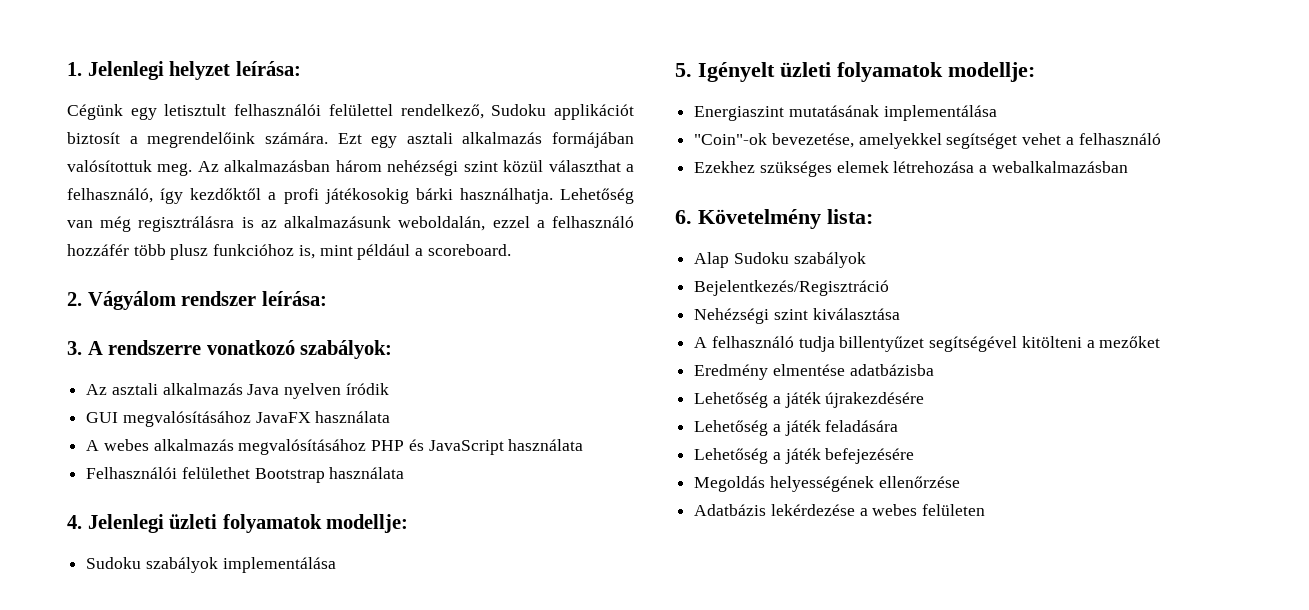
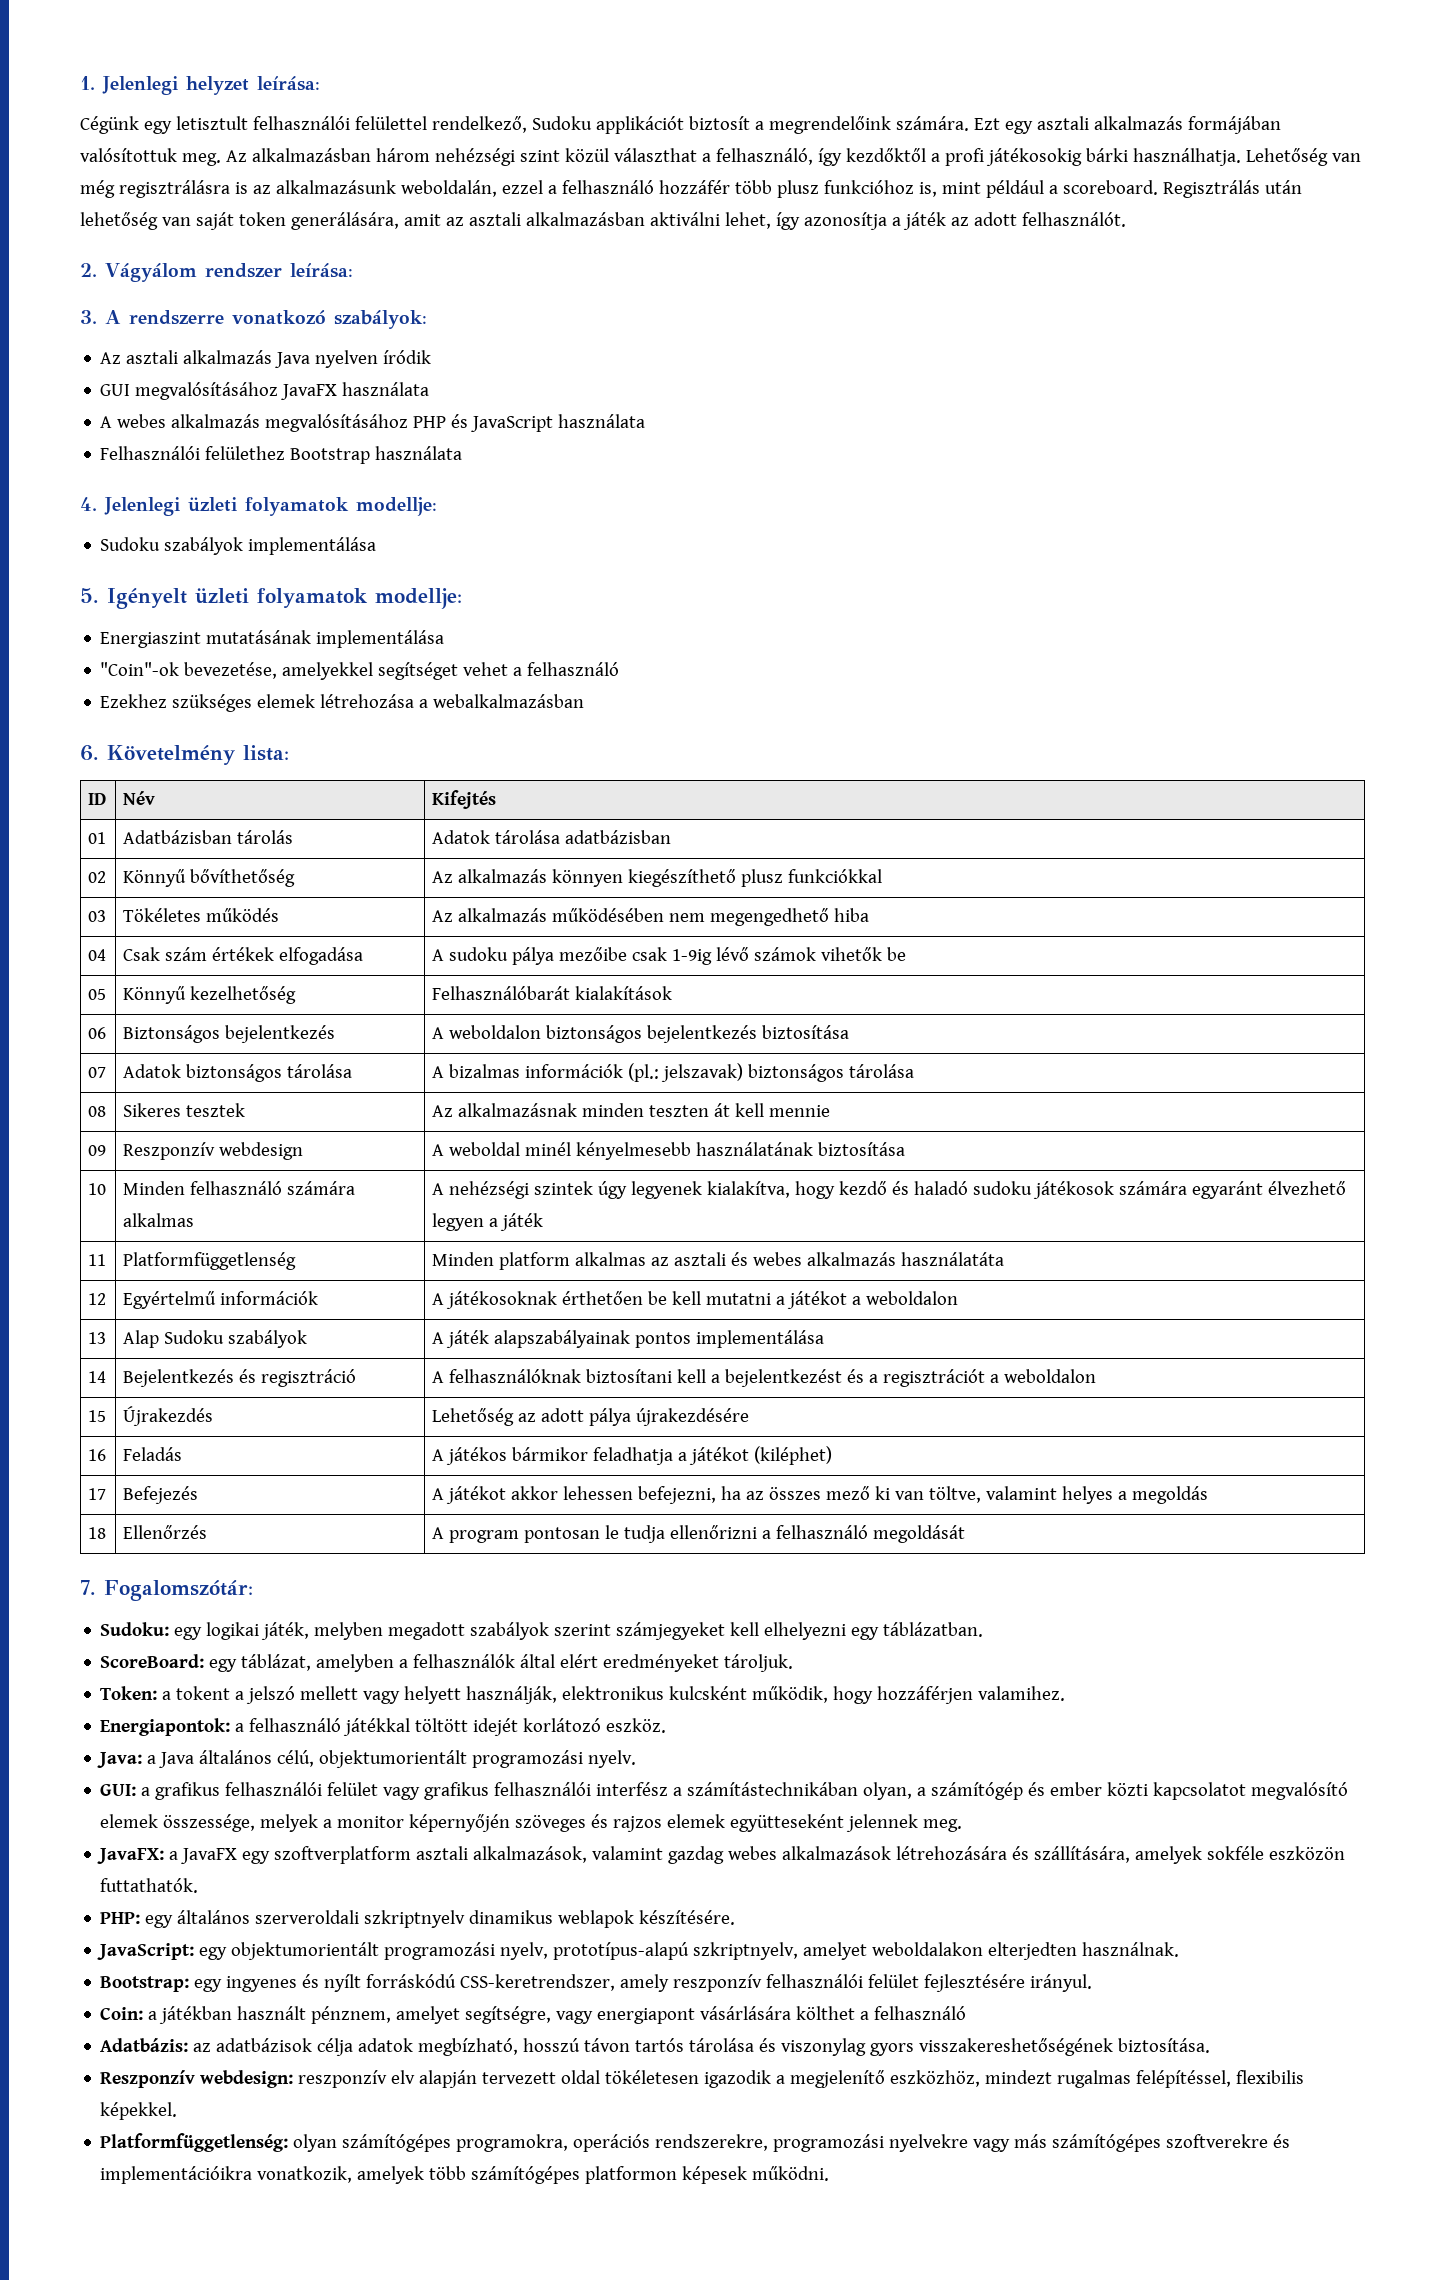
(511, 250) none -> [1162,180,1302,198] [80,212,1126,230] Regisztrálás után lehetőség van saját token generálására, amit az asztali alkalmazásban aktiválni lehet, így azonosítja a játék az adott felhasználót.
[181,467,250,479] felülethet -> [205,446,286,460] felülethez
[694,252,866,268] [694,280,890,296] [694,308,900,324] [694,336,1161,352] [694,364,934,380] [694,392,925,408] [694,420,899,436] [694,448,915,464] [694,476,960,492] [694,504,986,516] // Alap Sudoku szabályok // Bejelentkezés/Regisztráció // Nehézségi szint kiválasztása // A felhasználó tudja billentyűzet segítségével kitölteni a mezőket // Eredmény elmentése adatbázisba // Lehetőség a játék újrakezdésére // Lehetőség a játék feladására // Lehetőség a játék befejezésére // Megoldás helyességének ellenőrzése // Adatbázis lekérdezése a webes felületen -> [88,793,107,805] [123,791,156,805] [432,790,497,809] [88,832,107,844] [123,830,294,844] [432,830,672,844] [88,871,107,883] [123,869,296,887] [432,869,883,887] [88,910,107,922] [123,908,280,922] [432,908,870,926] [88,949,107,961] [123,947,364,965] [432,947,907,965] [88,989,107,1000] [123,986,297,1004] [432,986,673,1000] [88,1027,107,1039] [123,1025,336,1043] [432,1025,850,1043] [88,1067,107,1078] [123,1064,353,1082] [432,1063,915,1082] [88,1106,107,1117] [123,1103,246,1117] [432,1103,831,1117] [88,1145,107,1156] [123,1142,304,1160] [432,1142,906,1160] [88,1183,107,1195] [123,1181,356,1195] [123,1213,195,1227] [432,1181,1347,1199] [432,1213,544,1231] [88,1254,107,1266] [123,1252,297,1270] [432,1252,1005,1270] [88,1293,107,1305] [123,1291,319,1309] [432,1291,959,1309] [88,1332,107,1344] [123,1330,308,1348] [432,1330,825,1348] [88,1371,107,1383] [123,1369,357,1387] [432,1369,1097,1387] [88,1410,107,1422] [123,1406,214,1426] [432,1408,750,1426] [88,1449,107,1461] [123,1447,183,1461] [432,1446,833,1465] [88,1488,107,1500] [123,1486,199,1504] [432,1486,1209,1504] [88,1527,107,1539] [123,1525,208,1539] [432,1525,966,1543] [80,1580,253,1601] [100,1622,984,1640] [100,1654,794,1672] [100,1686,1066,1704] [100,1718,667,1736] [97,1750,637,1768] [100,1782,1349,1800] [100,1814,963,1832] [97,1846,1346,1864] [100,1878,199,1893] [100,1910,736,1928] [97,1942,1180,1960] [100,1974,1093,1992] [100,2006,967,2024] [100,2038,1211,2056] [100,2070,1305,2088] [100,2102,178,2120] [100,2133,1291,2152] [100,2166,830,2184] // ID | Név | Kifejtés // 01 | Adatbázisban tárolás | Adatok tárolása adatbázisban // 02 | Könnyű bővíthetőség | Az alkalmazás könnyen kiegészíthető plusz funkciókkal // 03 | Tökéletes működés | Az alkalmazás működésében nem megengedhető hiba // 04 | Csak szám értékek elfogadása | A sudoku pálya mezőibe csak 1-9ig lévő számok vihetők be // 05 | Könnyű kezelhetőség | Felhasználóbarát kialakítások // 06 | Biztonságos bejelentkezés | A weboldalon biztonságos bejelentkezés biztosítása // 07 | Adatok biztonságos tárolása | A bizalmas információk (pl.: jelszavak) biztonságos tárolása // 08 | Sikeres tesztek | Az alkalmazásnak minden teszten át kell mennie // 09 | Reszponzív webdesign | A weboldal minél kényelmesebb használatának biztosítása // 10 | Minden felhasználó számára alkalmas | A nehézségi szintek úgy legyenek kialakítva, hogy kezdő és haladó sudoku játékosok számára egyaránt élvezhető legyen a játék // 11 | Platformfüggetlenség | Minden platform alkalmas az asztali és webes alkalmazás használatáta // 12 | Egyértelmű információk | A játékosoknak érthetően be kell mutatni a játékot a weboldalon // 13 | Alap Sudoku szabályok | A játék alapszabályainak pontos implementálása // 14 | Bejelentkezés és regisztráció | A felhasználóknak biztosítani kell a bejelentkezést és a regisztrációt a weboldalon // 15 | Újrakezdés | Lehetőség az adott pálya újrakezdésére // 16 | Feladás | A játékos bármikor feladhatja a játékot (kiléphet) // 17 | Befejezés | A játékot akkor lehessen befejezni, ha az összes mező ki van töltve, valamint helyes a megoldás // 18 | Ellenőrzés | A program pontosan le tudja ellenőrizni a felhasználó megoldását // 7. Fogalomszótár: // Sudoku: egy logikai játék, melyben megadott szabályok szerint számjegyeket kell elhelyezni egy táblázatban. // ScoreBoard: egy táblázat, amelyben a felhasználók által elért eredményeket tároljuk. // Token: a tokent a jelszó mellett vagy helyett használják, elektronikus kulcsként működik, hogy hozzáférjen valamihez. // Energiapontok: a felhasználó játékkal töltött idejét korlátozó eszköz. // Java: a Java általános célú, objektumorientált programozási nyelv. // GUI: a grafikus felhasználói felület vagy grafikus felhasználói interfész a számítástechnikában olyan, a számítógép és ember közti kapcsolatot megvalósító elemek összessége, melyek a monitor képernyőjén szöveges és rajzos elemek együtteseként jelennek meg. // JavaFX: a JavaFX egy szoftverplatform asztali alkalmazások, valamint gazdag webes alkalmazások létrehozására és szállítására, amelyek sokféle eszközön futtathatók. // PHP: egy általános szerveroldali szkriptnyelv dinamikus weblapok készítésére. // JavaScript: egy objektumorientált programozási nyelv, prototípus-alapú szkriptnyelv, amelyet weboldalakon elterjedten használnak. // Bootstrap: egy ingyenes és nyílt forráskódú CSS-keretrendszer, amely reszponzív felhasználói felület fejlesztésére irányul. // Coin: a játékban használt pénznem, amelyet segítségre, vagy energiapont vásárlására költhet a felhasználó // Adatbázis: az adatbázisok célja adatok megbízható, hosszú távon tartós tárolása és viszonylag gyors visszakereshetőségének biztosítása. // Reszponzív webdesign: reszponzív elv alapján tervezett oldal tökéletesen igazodik a megjelenítő eszközhöz, mindezt rugalmas felépítéssel, flexibilis képekkel. // Platformfüggetlenség: olyan számítógépes programokra, operációs rendszerekre, programozási nyelvekre vagy más számítógépes szoftverekre és implementációikra vonatkozik, amelyek több számítógépes platformon képesek működni.

